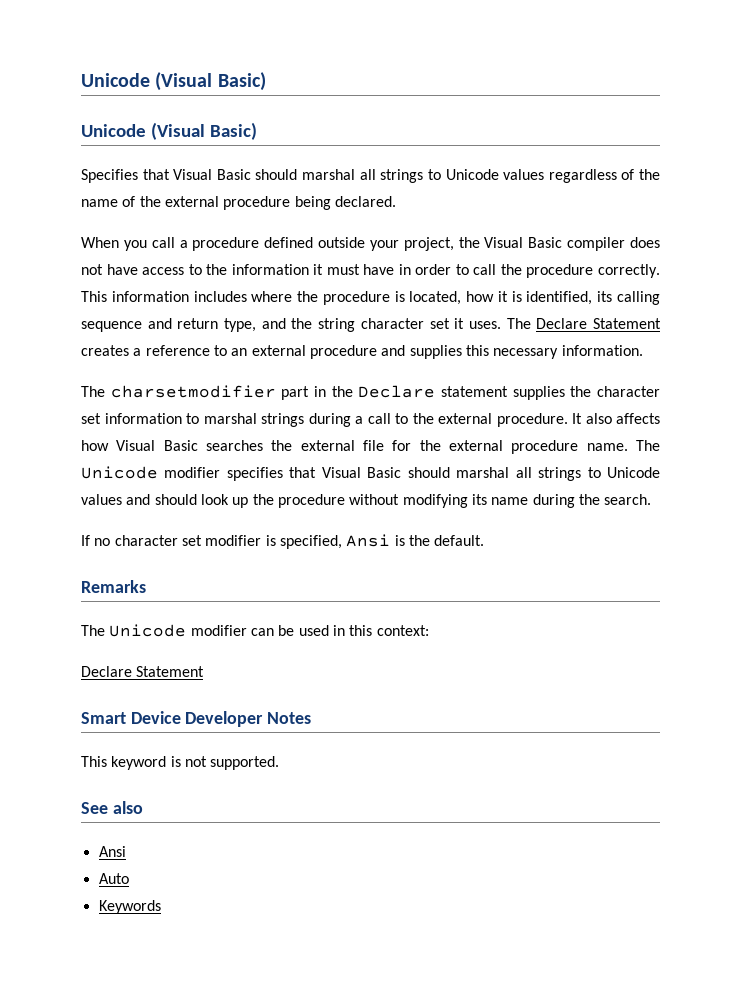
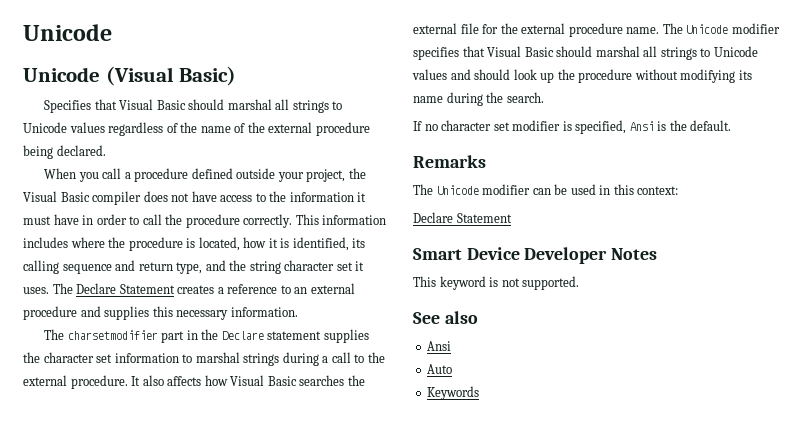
[81,72,266,91] Unicode (Visual Basic) -> [23,24,112,41] Unicode

